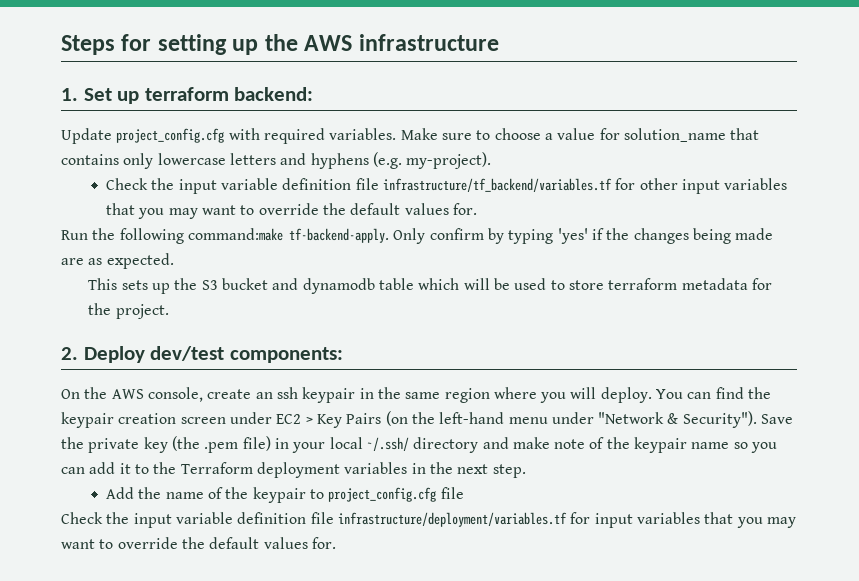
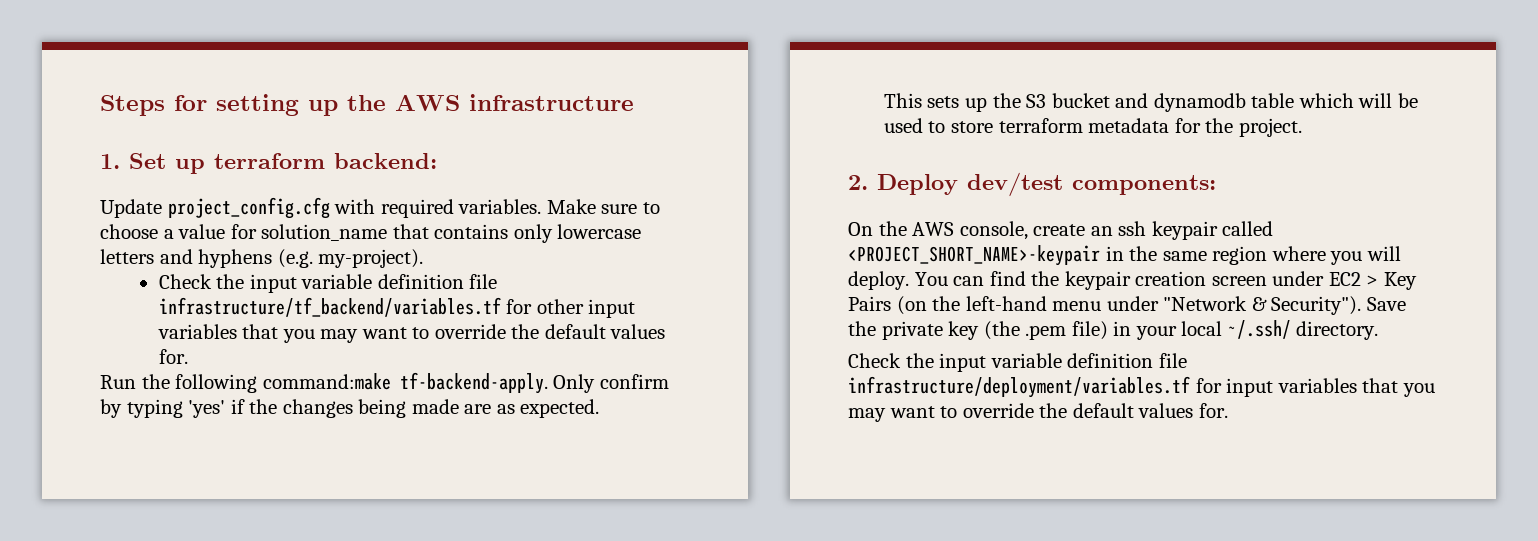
(356, 395) none -> [1222,221,1274,236] [848,245,1100,266] called <PROJECT_SHORT_NAME>-keypair
[413,437,778,453] [61,462,526,478] [106,487,464,503] directory and make note of the keypair name so you can add it to the Terraform deployment variables in the next step. // Add the name of the keypair to project_config.cfg file -> [1296,321,1379,340] directory.

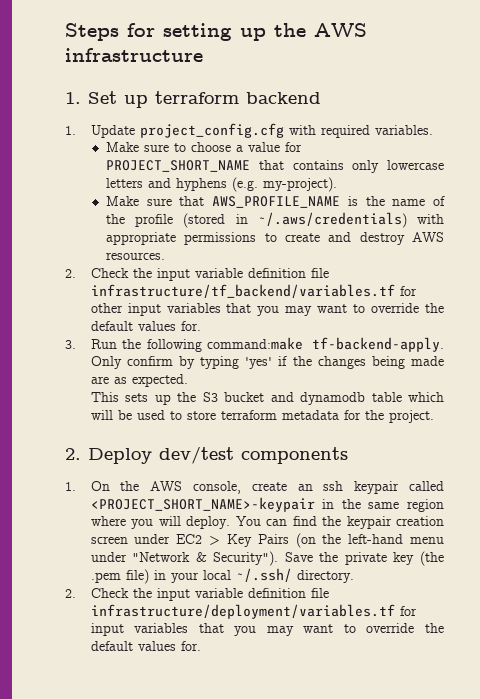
[334,153,437,169] backend: // -> [246,92,321,104] [65,126,76,135] backend // 1.
(542, 206) none -> (433, 130) //
[261,224,388,241] solution_name -> [106,160,251,172] PROJECT_SHORT_NAME
(424, 258) none -> [106,196,445,208] [106,212,444,228] [106,232,444,245] [106,252,166,260] [65,269,76,278] Make sure that AWS_PROFILE_NAME is the name of the profile (stored in ~/.aws/credentials) with appropriate permissions to create and destroy AWS resources. // 2.
(188, 356) none -> [65,340,76,349] 3.
[1072,175,1216,195] components: // -> [241,447,348,464] [65,482,76,491] components // 1.
(1379, 330) none -> [65,589,76,598] 2.

